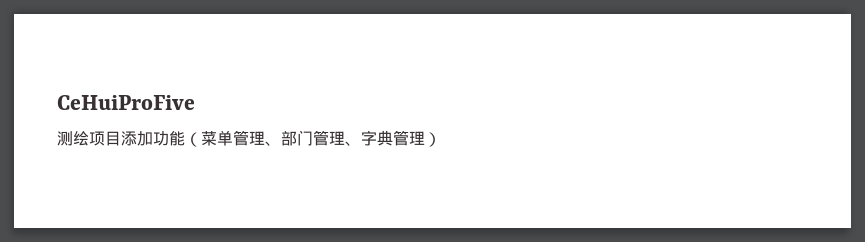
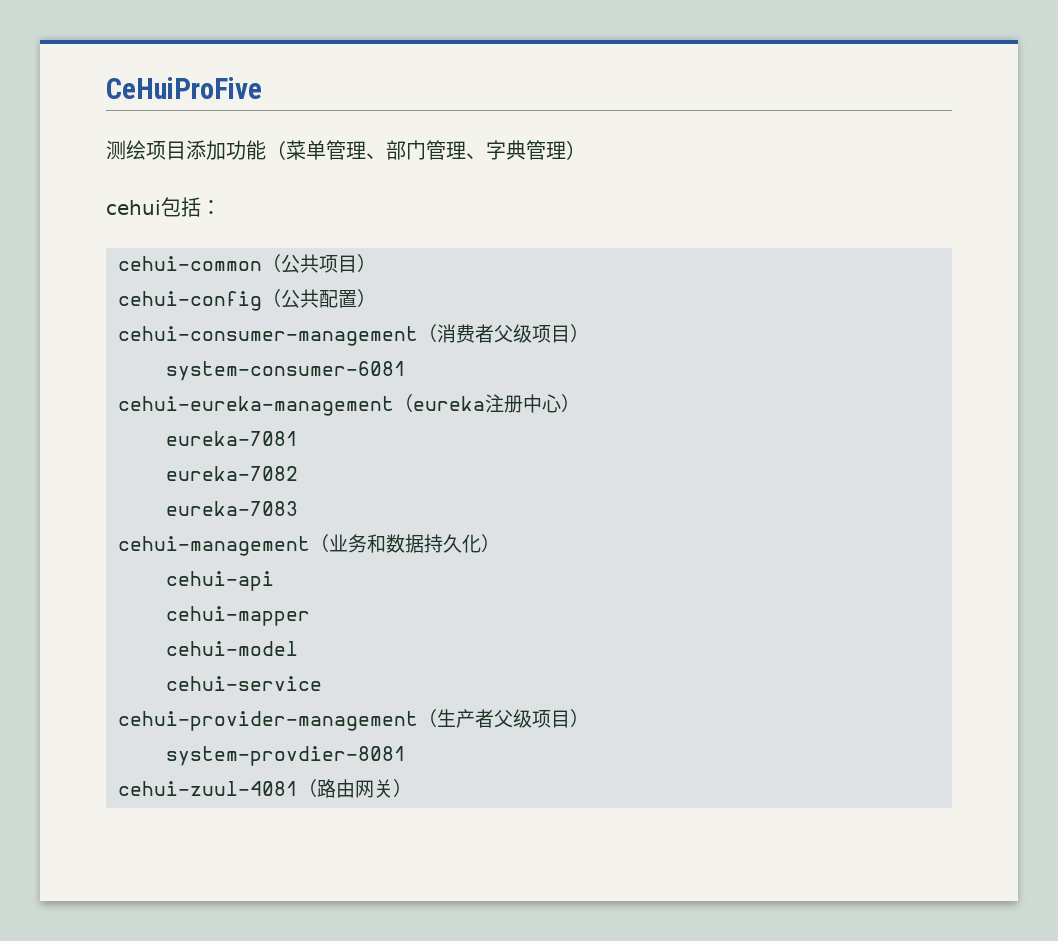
(441, 139) none -> [106,197,221,217] [118,254,376,273] [118,289,376,311] [118,324,589,346] [166,361,406,381] [118,394,580,416] [166,431,298,446] [166,466,298,481] [166,501,298,516] [118,534,500,556] [166,571,274,591] [166,606,310,626] [166,641,298,656] [166,676,322,691] [118,709,589,731] [166,746,406,766] [118,779,412,798] // cehui包括： // cehui-common（公共项目） // cehui-config（公共配置） // cehui-consumer-management（消费者父级项目） // system-consumer-6081 // cehui-eureka-management（eureka注册中心） // eureka-7081 // eureka-7082 // eureka-7083 // cehui-management（业务和数据持久化） // cehui-api // cehui-mapper // cehui-model // cehui-service // cehui-provider-management（生产者父级项目） // system-provdier-8081 // cehui-zuul-4081（路由网关）

